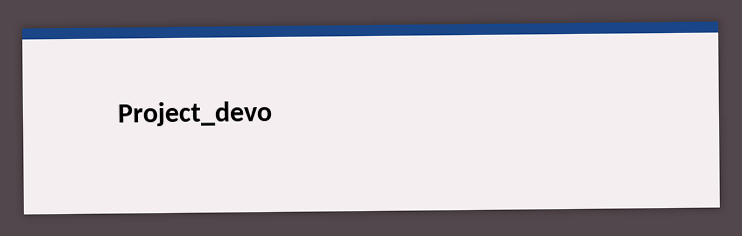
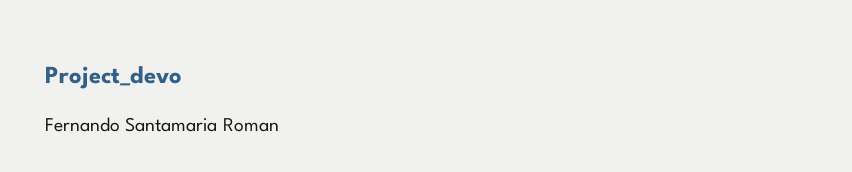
(273, 113) none -> [45,117,279,132] // Fernando Santamaria Roman

